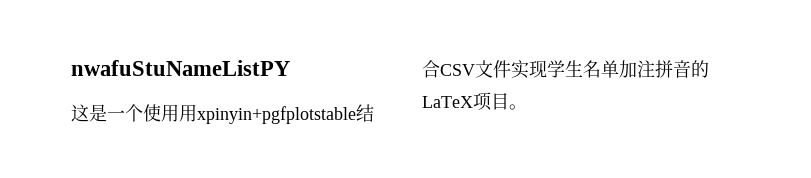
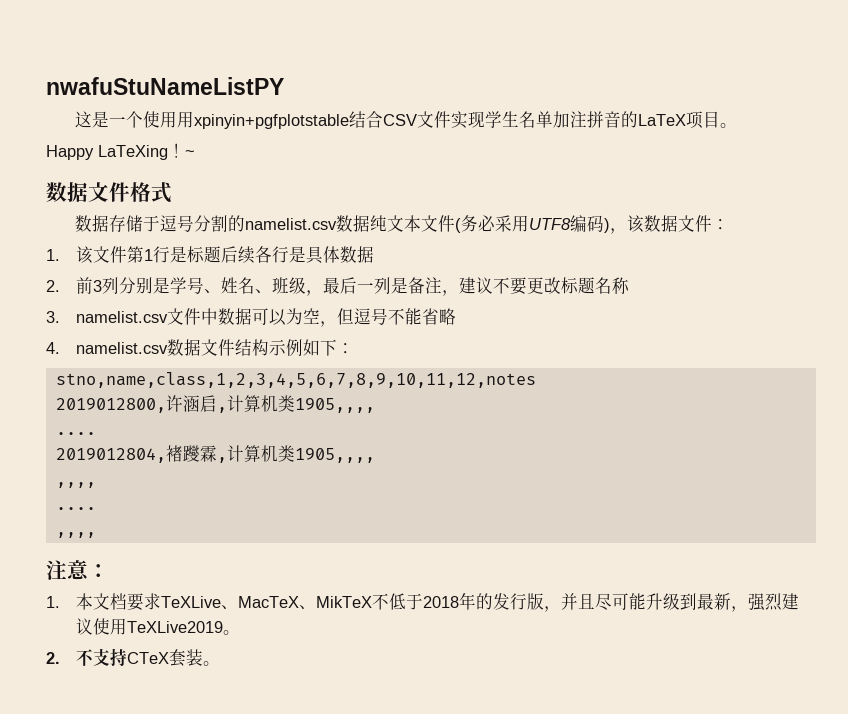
(527, 107) none -> [46,143,195,160] [46,182,172,203] [75,215,730,234] [46,246,375,264] [46,277,630,296] [46,308,457,327] [46,339,355,356] [55,372,536,388] [55,395,375,413] [55,432,96,435] [55,445,375,463] [55,482,96,488] [55,507,96,510] [55,532,96,538] [46,560,109,580] [46,592,800,612] [76,618,241,635] [46,648,221,667] // Happy LaTeXing！~ // 数据文件格式 // 数据存储于逗号分割的namelist.csv数据纯文本文件(务必采用UTF8编码)，该数据文件： // 1.该文件第1行是标题后续各行是具体数据 // 2.前3列分别是学号、姓名、班级，最后一列是备注，建议不要更改标题名称 // 3. namelist.csv文件中数据可以为空，但逗号不能省略 // 4. namelist.csv数据文件结构示例如下： // stno,name,class,1,2,3,4,5,6,7,8,9,10,11,12,notes // 2019012800,许涵启,计算机类1905,,,, // .... // 2019012804,褚躞霖,计算机类1905,,,, // ,,,, // .... // ,,,, // 注意： // 1.本文档要求TeXLive、MacTeX、MikTeX不低于2018年的发行版，并且尽可能升级到最新，强烈建议使用TeXLive2019。 // 2.不支持CTeX套装。

